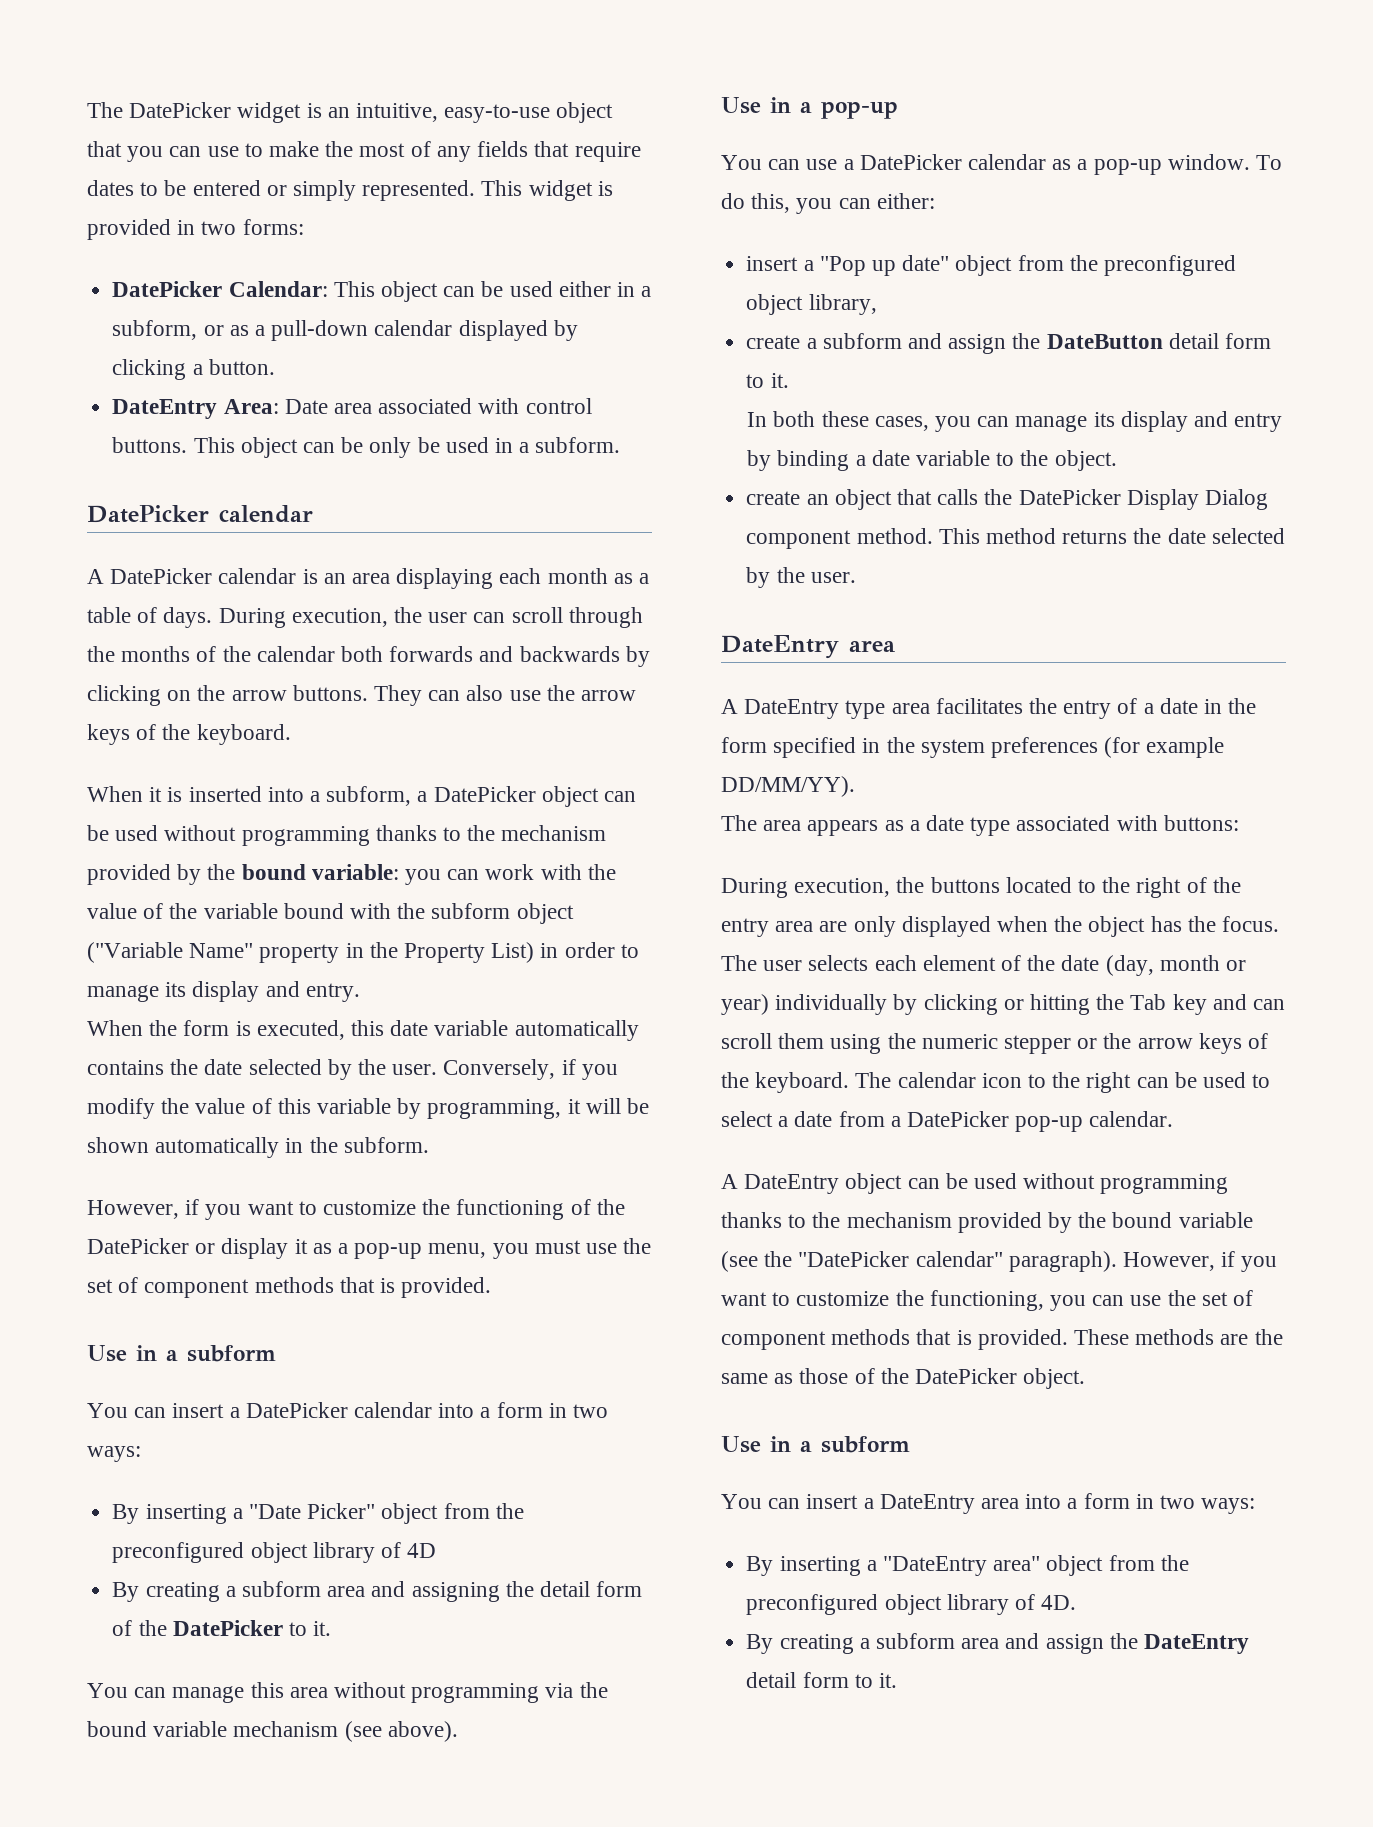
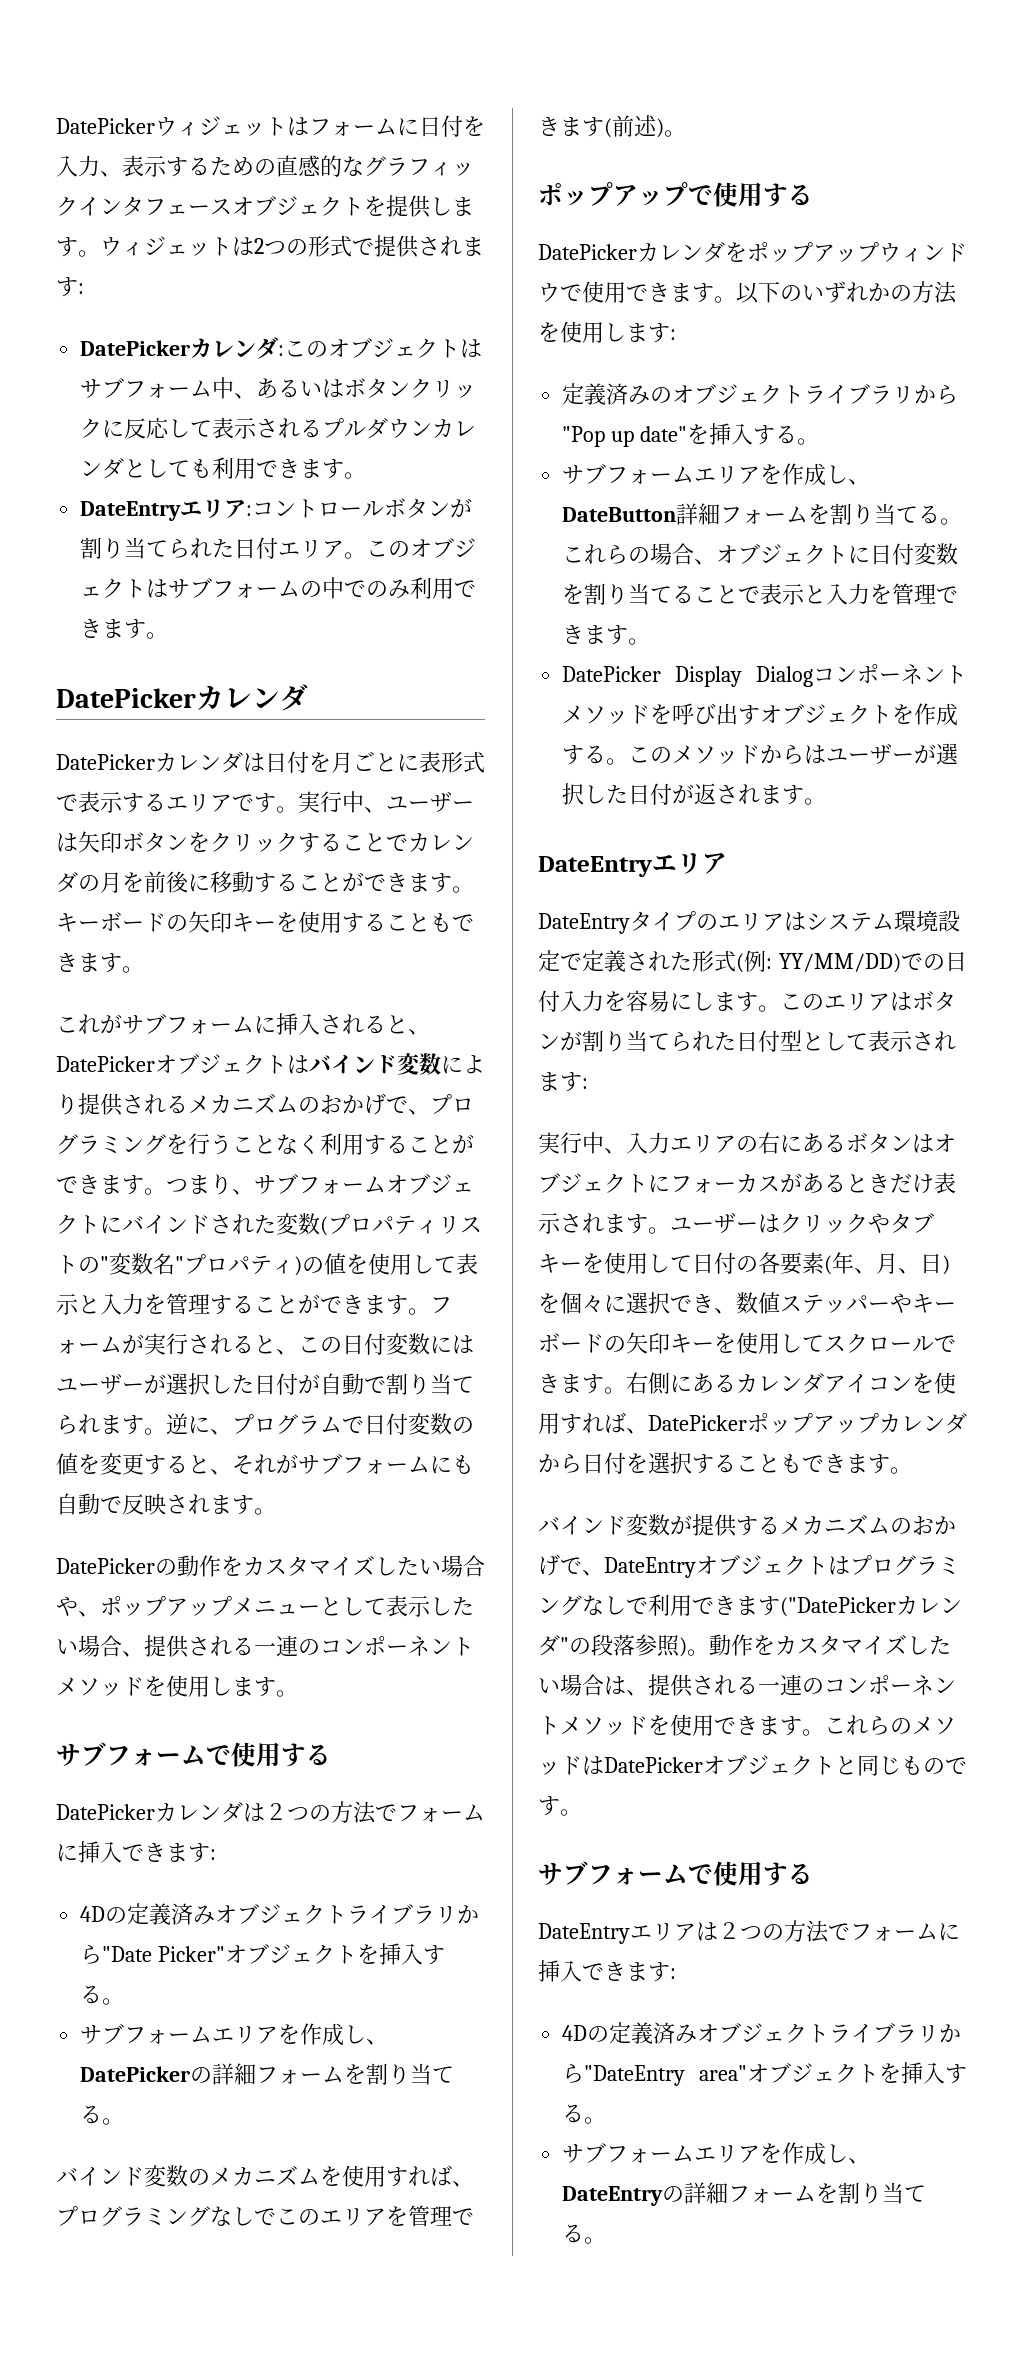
[87,102,614,123] [87,141,641,162] [87,180,613,201] [87,219,304,240] [112,281,652,302] [112,320,578,341] [112,359,275,380] [112,398,592,419] [112,437,621,458] [87,505,313,523] [87,568,650,589] [87,607,643,628] [87,646,650,667] [87,685,637,706] [87,724,291,745] [87,786,637,807] [87,825,607,846] [87,864,616,885] [87,903,574,924] [87,942,639,963] [87,981,360,1002] [87,1020,639,1041] [87,1059,618,1080] [87,1098,650,1119] [87,1137,429,1158] [87,1199,625,1220] [87,1238,652,1259] [87,1277,492,1298] [87,1345,276,1362] [87,1402,609,1418] [87,1446,141,1462] [112,1503,524,1524] [112,1542,437,1563] [112,1581,643,1602] [112,1620,332,1636] [87,1682,608,1703] [87,1721,458,1742] [721,97,898,119] [721,154,1283,175] [721,193,935,214] [746,255,1236,276] [746,294,877,315] [746,333,1271,354] [746,373,789,388] [747,411,1283,432] [747,450,1117,471] [746,489,1268,510] [746,528,1285,549] [746,567,856,588] [721,635,895,659] [721,698,1257,719] [721,737,1225,758] [721,776,855,797] [721,815,1239,836] [721,877,1241,898] [721,916,1280,937] [721,955,1247,976] [721,994,1286,1015] [721,1033,1269,1054] [721,1072,1271,1093] [721,1111,1174,1132] [721,1173,1229,1194] [721,1212,1253,1233] [721,1251,1278,1272] [721,1290,1254,1311] [721,1329,1283,1350] [721,1368,1086,1389] [721,1436,910,1453] [721,1493,1256,1514] [746,1555,1189,1576] [746,1594,1077,1615] [746,1633,1249,1654] [746,1672,897,1688] The DatePicker widget is an intuitive, easy-to-use object that you can use to make the most of any fields that require dates to be entered or simply represented. This widget is provided in two forms: // DatePicker Calendar: This object can be used either in a subform, or as a pull-down calendar displayed by clicking a button. // DateEntry Area: Date area associated with control buttons. This object can be only be used in a subform. // DatePicker calendar // A DatePicker calendar is an area displaying each month as a table of days. During execution, the user can scroll through the months of the calendar both forwards and backwards by clicking on the arrow buttons. They can also use the arrow keys of the keyboard. // When it is inserted into a subform, a DatePicker object can be used without programming thanks to the mechanism provided by the bound variable: you can work with the value of the variable bound with the subform object ("Variable Name" property in the Property List) in order to manage its display and entry. // When the form is executed, this date variable automatically contains the date selected by the user. Conversely, if you modify the value of this variable by programming, it will be shown automatically in the subform. // However, if you want to customize the functioning of the DatePicker or display it as a pop-up menu, you must use the set of component methods that is provided. // Use in a subform // You can insert a DatePicker calendar into a form in two ways: // By inserting a "Date Picker" object from the preconfigured object library of 4D // By creating a subform area and assigning the detail form of the DatePicker to it. // You can manage this area without programming via the bound variable mechanism (see above). // Use in a pop-up // You can use a DatePicker calendar as a pop-up window. To do this, you can either: // insert a "Pop up date" object from the preconfigured object library, // create a subform and assign the DateButton detail form to it. // In both these cases, you can manage its display and entry by binding a date variable to the object. // create an object that calls the DatePicker Display Dialog component method. This method returns the date selected by the user. // DateEntry area // A DateEntry type area facilitates the entry of a date in the form specified in the system preferences (for example DD/MM/YY). // The area appears as a date type associated with buttons: // During execution, the buttons located to the right of the entry area are only displayed when the object has the focus. The user selects each element of the date (day, month or year) individually by clicking or hitting the Tab key and can scroll them using the numeric stepper or the arrow keys of the keyboard. The calendar icon to the right can be used to select a date from a DatePicker pop-up calendar. // A DateEntry object can be used without programming thanks to the mechanism provided by the bound variable (see the "DatePicker calendar" paragraph). However, if you want to customize the functioning, you can use the set of component methods that is provided. These methods are the same as those of the DatePicker object. // Use in a subform // You can insert a DateEntry area into a form in two ways: // By inserting a "DateEntry area" object from the preconfigured object library of 4D. // By creating a subform area and assign the DateEntry detail form to it. -> [56,115,485,137] [56,155,474,177] [56,195,474,218] [56,235,484,258] [56,277,84,297] [80,337,483,359] [80,377,477,399] [80,417,477,439] [80,457,367,479] [80,498,473,521] [80,537,477,559] [80,577,477,599] [80,619,169,639] [56,684,308,711] [56,751,485,773] [56,791,474,813] [56,831,474,853] [56,871,474,893] [56,911,474,933] [56,953,144,973] [56,1013,430,1035] [56,1053,485,1075] [56,1093,474,1116] [56,1133,474,1155] [56,1174,474,1195] [56,1213,482,1236] [56,1253,478,1276] [56,1293,452,1315] [56,1333,474,1355] [56,1373,474,1395] [56,1413,474,1435] [56,1453,474,1475] [56,1493,276,1515] [56,1555,485,1577] [56,1595,474,1617] [56,1635,474,1658] [56,1675,298,1697] [56,1742,331,1767] [56,1801,485,1824] [56,1841,216,1863] [80,1903,480,1925] [80,1943,446,1965] [80,1985,125,2005] [80,2023,389,2046] [80,2063,455,2085] [80,2105,125,2125] [56,2165,474,2187] [56,2205,474,2227] [538,115,686,138] [538,182,813,207] [538,242,967,263] [538,281,957,304] [538,321,676,343] [562,383,959,405] [562,423,820,447] [562,463,871,486] [562,503,963,525] [562,543,959,565] [562,583,959,605] [562,625,651,645] [562,664,967,687] [562,703,959,726] [562,743,960,765] [562,783,827,805] [538,853,727,877] [538,910,960,934] [538,950,967,973] [538,990,956,1012] [538,1030,956,1052] [538,1072,588,1092] [538,1132,956,1154] [538,1172,956,1194] [538,1212,934,1234] [538,1252,950,1275] [538,1292,956,1314] [538,1332,956,1354] [538,1372,956,1395] [538,1412,967,1434] [538,1452,912,1474] [538,1514,956,1537] [538,1554,960,1578] [538,1594,962,1617] [538,1634,951,1657] [538,1674,956,1697] [538,1714,956,1736] [538,1755,967,1776] [538,1796,582,1816] [538,1861,813,1886] [538,1920,960,1944] [538,1960,676,1982] [562,2022,962,2044] [562,2062,967,2086] [562,2104,607,2124] [562,2142,871,2165] [562,2182,927,2206] [562,2224,607,2244] DatePickerウィジェットはフォームに日付を入力、表示するための直感的なグラフィックインタフェースオブジェクトを提供します。ウィジェットは2つの形式で提供されます: // DatePickerカレンダ:このオブジェクトはサブフォーム中、あるいはボタンクリックに反応して表示されるプルダウンカレンダとしても利用できます。 // DateEntryエリア:コントロールボタンが割り当てられた日付エリア。このオブジェクトはサブフォームの中でのみ利用できます。 // DatePickerカレンダ // DatePickerカレンダは日付を月ごとに表形式で表示するエリアです。実行中、ユーザーは矢印ボタンをクリックすることでカレンダの月を前後に移動することができます。キーボードの矢印キーを使用することもできます。 // これがサブフォームに挿入されると、DatePickerオブジェクトはバインド変数により提供されるメカニズムのおかげで、プログラミングを行うことなく利用することができます。つまり、サブフォームオブジェクトにバインドされた変数(プロパティリストの"変数名"プロパティ)の値を使用して表示と入力を管理することができます。フォームが実行されると、この日付変数にはユーザーが選択した日付が自動で割り当てられます。逆に、プログラムで日付変数の値を変更すると、それがサブフォームにも自動で反映されます。 // DatePickerの動作をカスタマイズしたい場合や、ポップアップメニューとして表示したい場合、提供される一連のコンポーネントメソッドを使用します。 // サブフォームで使用する // DatePickerカレンダは２つの方法でフォームに挿入できます: // 4Dの定義済みオブジェクトライブラリから"Date Picker"オブジェクトを挿入する。 // サブフォームエリアを作成し、DatePickerの詳細フォームを割り当てる。 // バインド変数のメカニズムを使用すれば、プログラミングなしでこのエリアを管理できます(前述)。 // ポップアップで使用する // DatePickerカレンダをポップアップウィンドウで使用できます。以下のいずれかの方法を使用します: // 定義済みのオブジェクトライブラリから"Pop up date"を挿入する。 // サブフォームエリアを作成し、DateButton詳細フォームを割り当てる。これらの場合、オブジェクトに日付変数を割り当てることで表示と入力を管理できます。 // DatePicker Display Dialogコンポーネントメソッドを呼び出すオブジェクトを作成する。このメソッドからはユーザーが選択した日付が返されます。 // DateEntryエリア // DateEntryタイプのエリアはシステム環境設定で定義された形式(例: YY/MM/DD)での日付入力を容易にします。このエリアはボタンが割り当てられた日付型として表示されます: // 実行中、入力エリアの右にあるボタンはオブジェクトにフォーカスがあるときだけ表示されます。ユーザーはクリックやタブキーを使用して日付の各要素(年、月、日)を個々に選択でき、数値ステッパーやキーボードの矢印キーを使用してスクロールできます。右側にあるカレンダアイコンを使用すれば、DatePickerポップアップカレンダから日付を選択することもできます。 // バインド変数が提供するメカニズムのおかげで、DateEntryオブジェクトはプログラミングなしで利用できます("DatePickerカレンダ"の段落参照)。動作をカスタマイズしたい場合は、提供される一連のコンポーネントメソッドを使用できます。これらのメソッドはDatePickerオブジェクトと同じものです。 // サブフォームで使用する // DateEntryエリアは２つの方法でフォームに挿入できます: // 4Dの定義済みオブジェクトライブラリから"DateEntry area"オブジェクトを挿入する。 // サブフォームエリアを作成し、DateEntryの詳細フォームを割り当てる。

